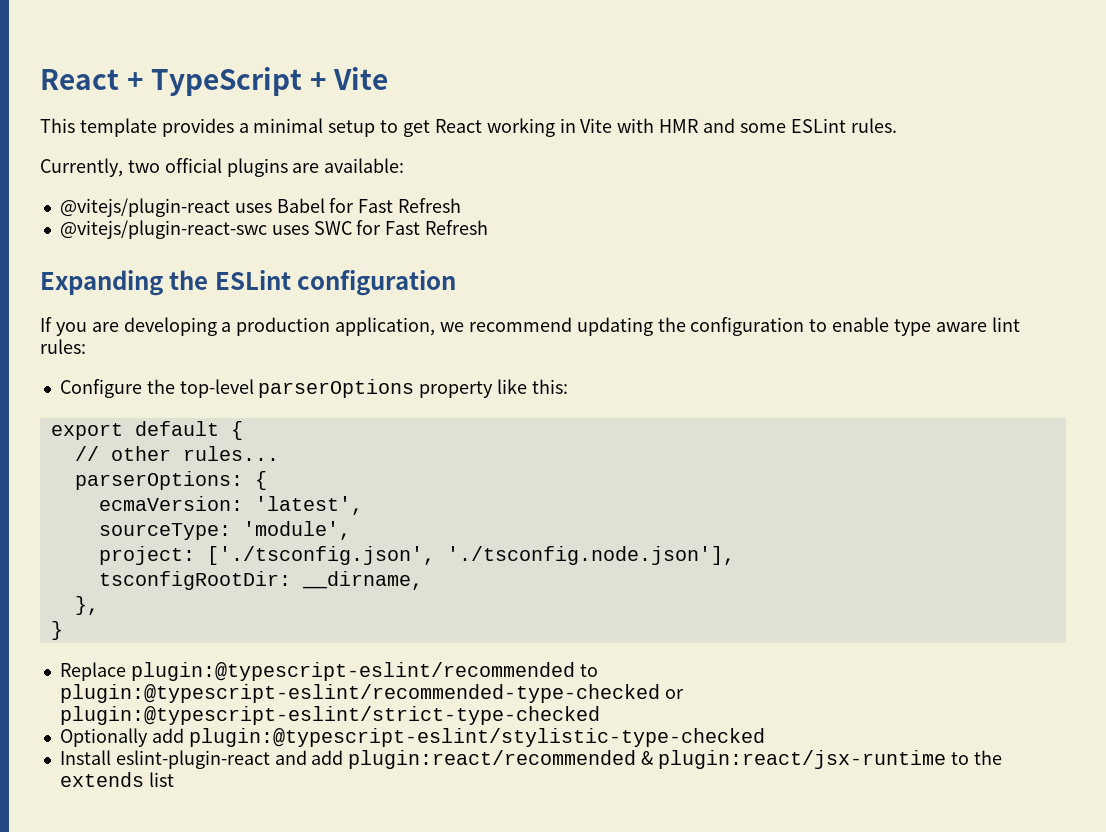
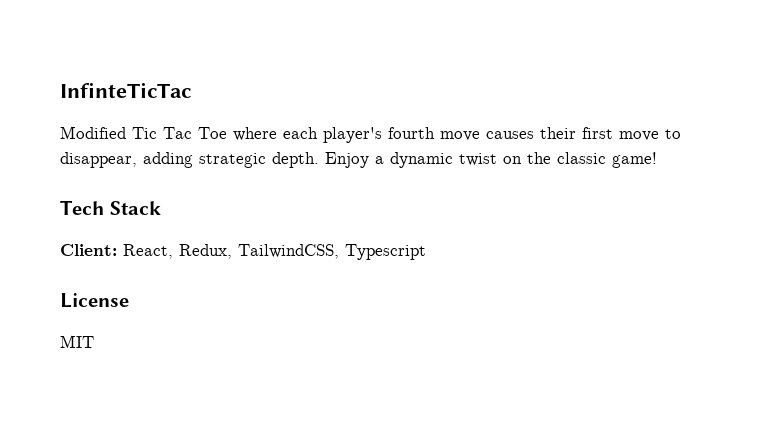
[40,67,389,96] [40,118,897,137] [40,158,405,177] [59,198,462,217] [59,220,489,239] [40,270,457,296] [40,317,1020,336] [40,339,86,354] [59,379,568,398] [50,421,243,440] [74,446,279,461] [74,471,267,490] [98,496,363,515] [98,521,351,540] [98,546,735,565] [98,571,423,590] [74,596,99,615] [50,621,63,640] [59,662,598,681] [59,684,684,703] [59,706,600,725] [59,728,765,747] [59,750,1002,769] [59,772,174,787] React + TypeScript + Vite // This template provides a minimal setup to get React working in Vite with HMR and some ESLint rules. // Currently, two official plugins are available: // @vitejs/plugin-react uses Babel for Fast Refresh // @vitejs/plugin-react-swc uses SWC for Fast Refresh // Expanding the ESLint configuration // If you are developing a production application, we recommend updating the configuration to enable type aware lint rules: // Configure the top-level parserOptions property like this: // export default { // // other rules... // parserOptions: { // ecmaVersion: 'latest', // sourceType: 'module', // project: ['./tsconfig.json', './tsconfig.node.json'], // tsconfigRootDir: __dirname, // }, // } // Replace plugin:@typescript-eslint/recommended to plugin:@typescript-eslint/recommended-type-checked or plugin:@typescript-eslint/strict-type-checked // Optionally add plugin:@typescript-eslint/stylistic-type-checked // Install eslint-plugin-react and add plugin:react/recommended & plugin:react/jsx-runtime to the extends list -> [60,82,191,98] [60,126,681,143] [60,152,657,168] [60,200,161,215] [60,244,426,260] [60,293,129,308] [60,335,94,348] InfinteTicTac // Modified Tic Tac Toe where each player's fourth move causes their first move to disappear, adding strategic depth. Enjoy a dynamic twist on the classic game! // Tech Stack // Client: React, Redux, TailwindCSS, Typescript // License // MIT

